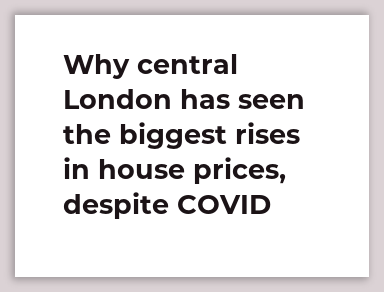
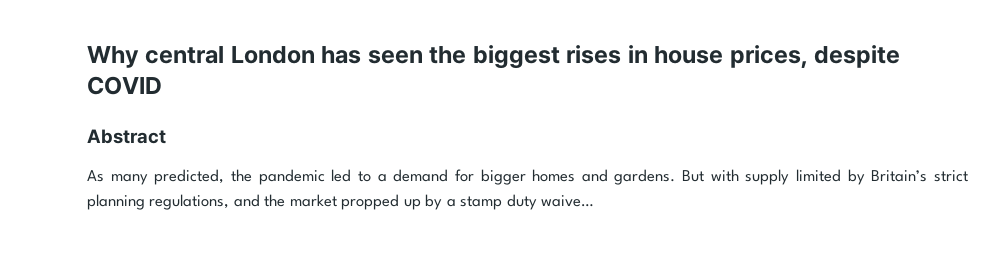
(271, 204) none -> [87,129,166,144] [87,169,968,185] [87,194,595,210] // Abstract // As many predicted, the pandemic led to a demand for bigger homes and gardens. But with supply limited by Britain’s strict planning regulations, and the market propped up by a stamp duty waive…

